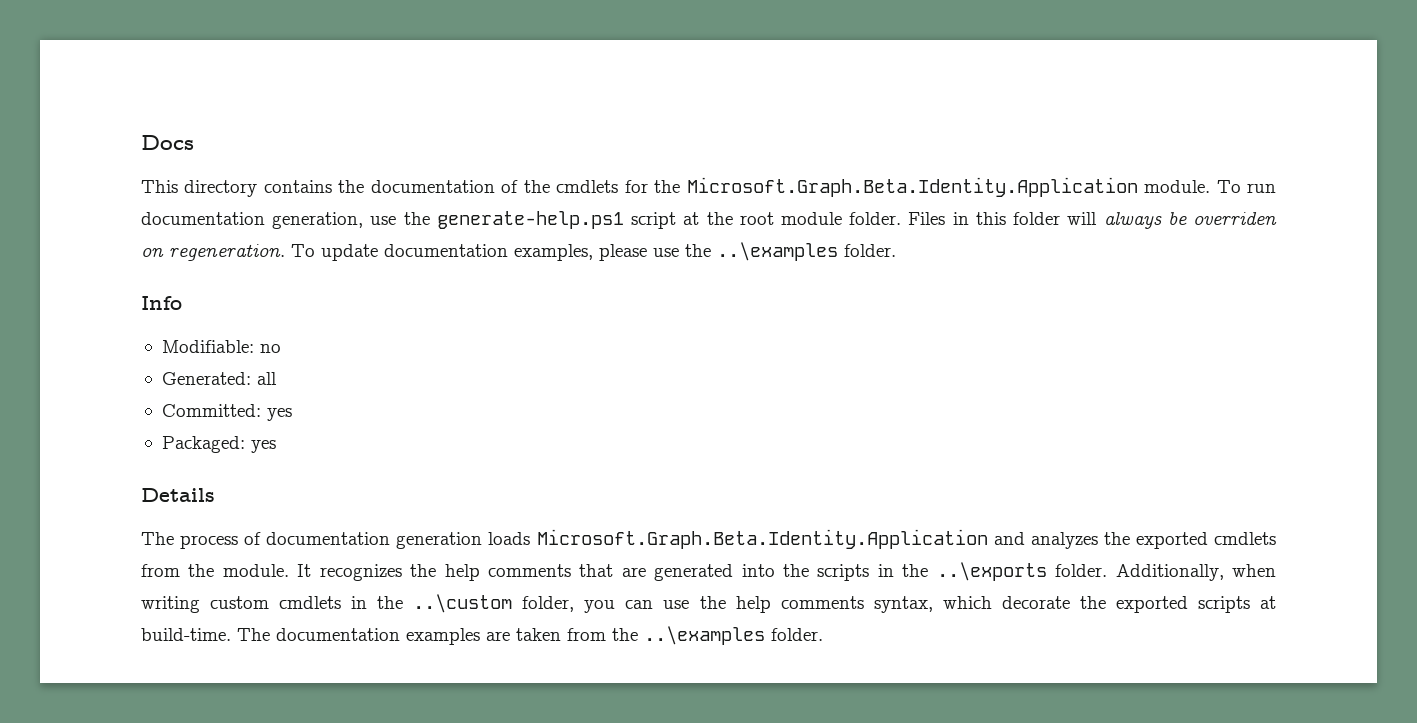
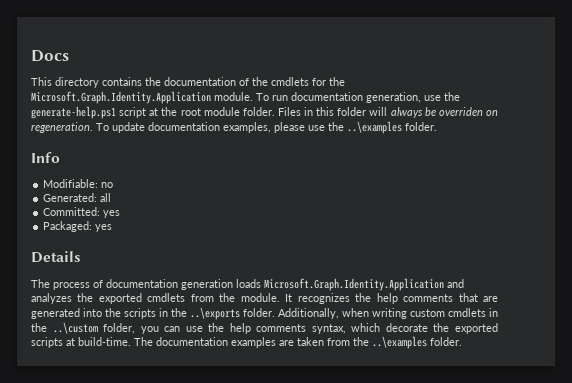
[686,177,1138,197] Microsoft.Graph.Beta.Identity.Application -> [31,91,211,104] Microsoft.Graph.Identity.Application
[536,529,988,549] Microsoft.Graph.Beta.Identity.Application -> [264,278,444,291] Microsoft.Graph.Identity.Application

